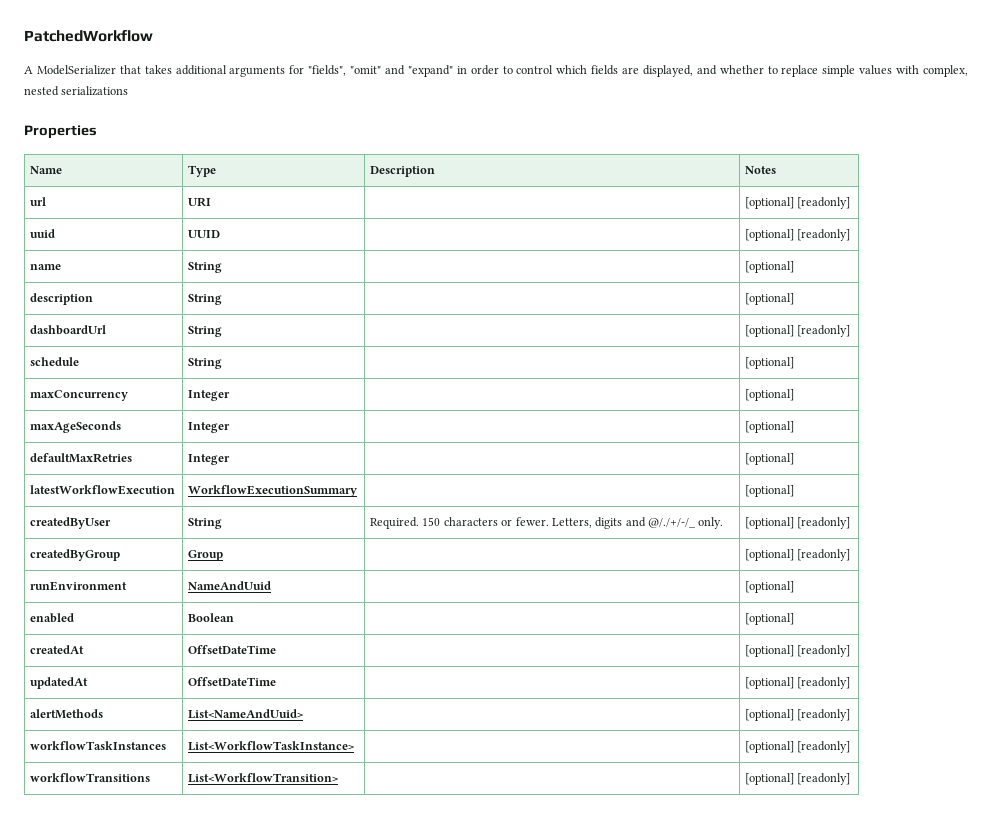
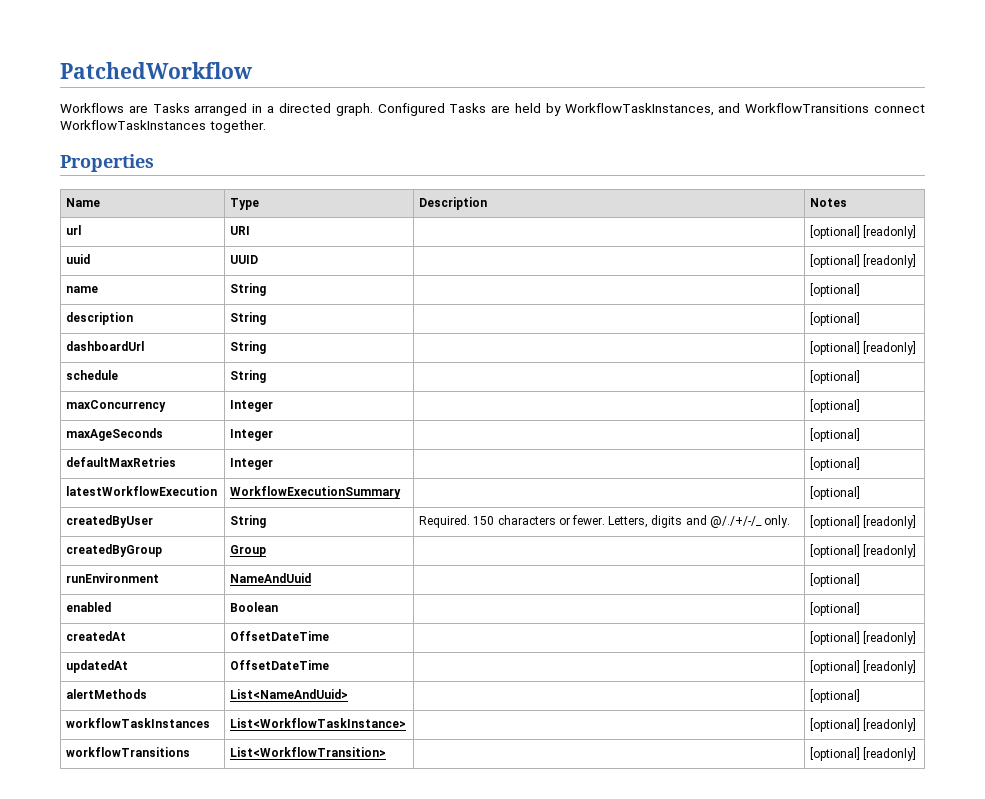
[24,65,968,77] [24,86,129,96] A ModelSerializer that takes additional arguments for "fields", "omit" and "expand" in order to control which fields are displayed, and whether to replace simple values with complex, nested serializations -> [60,103,925,116] [60,120,266,133] Workflows are Tasks arranged in a directed graph. Configured Tasks are held by WorkflowTaskInstances, and WorkflowTransitions connect WorkflowTaskInstances together.
[797,709,851,721] [readonly] -> (861, 696) none

